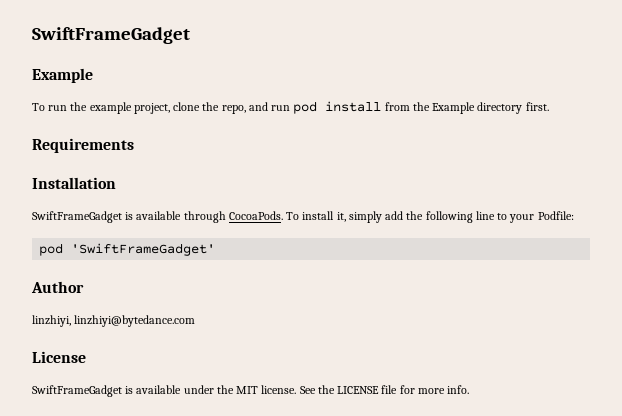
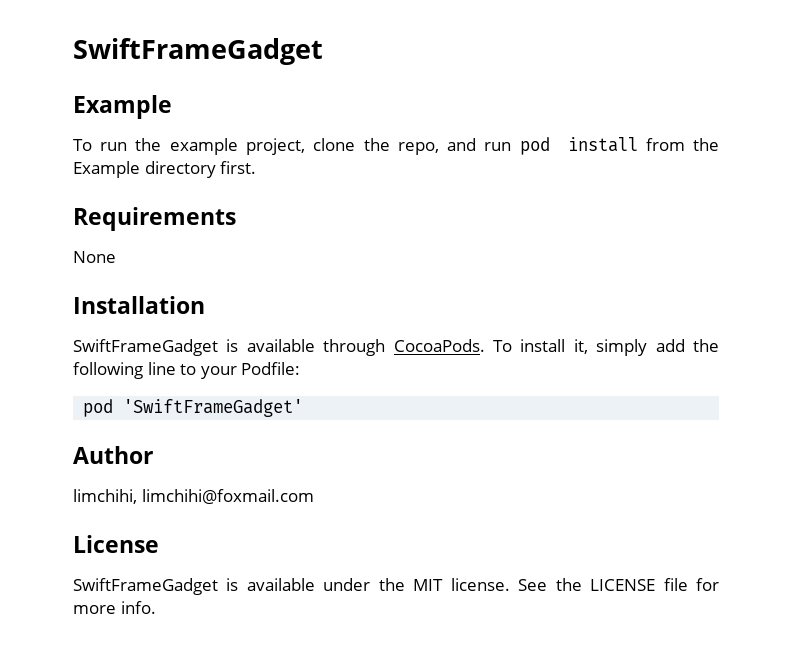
(134, 145) none -> [73,251,116,263] // None
[32,315,196,327] linzhiyi, linzhiyi@bytedance.com -> [73,489,314,504] limchihi, limchihi@foxmail.com

